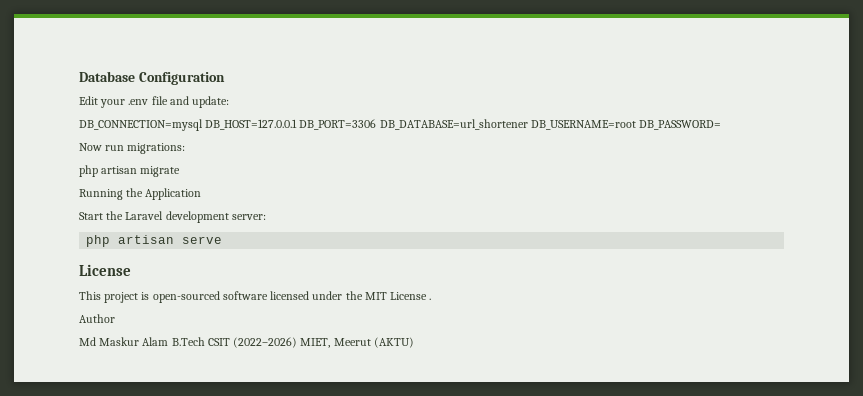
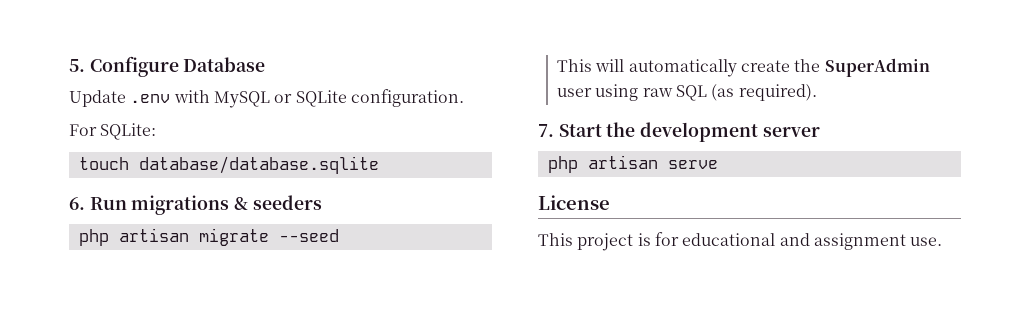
(79, 76) none -> [69,56,179,77] 5. Configure
[138,72,225,85] [79,96,230,108] [79,119,722,131] [79,143,186,154] [79,165,181,177] [79,188,202,200] [79,211,266,223] Configuration // Edit your .env file and update: // DB_CONNECTION=mysql DB_HOST=127.0.0.1 DB_PORT=3306 DB_DATABASE=url_shortener DB_USERNAME=root DB_PASSWORD= // Now run migrations: // php artisan migrate // Running the Application // Start the Laravel development server: -> [69,89,464,108] [69,123,157,140] [78,156,379,174] [69,195,322,215] [78,228,339,246] [557,58,930,77] [557,84,817,101] [538,122,820,142] // Update .env with MySQL or SQLite configuration. // For SQLite: // touch database/database.sqlite // 6. Run migrations & seeders // php artisan migrate --seed // This will automatically create the SuperAdmin user using raw SQL (as required). // 7. Start the development server
[152,291,432,303] [79,314,115,323] [79,337,414,348] open-sourced software licensed under the MIT License . // Author // Md Maskur Alam B.Tech CSIT (2022–2026) MIET, Meerut (AKTU) -> [654,232,943,250] for educational and assignment use.

